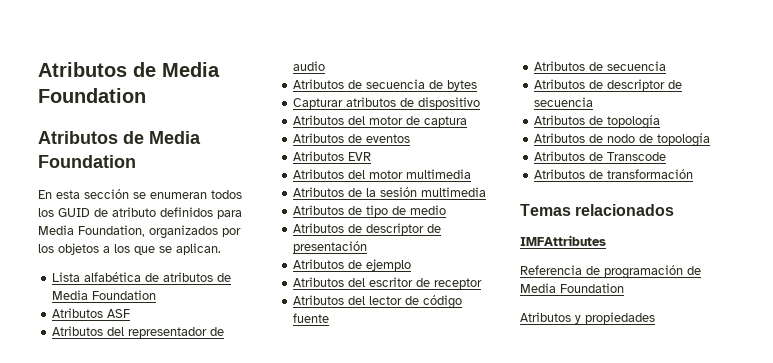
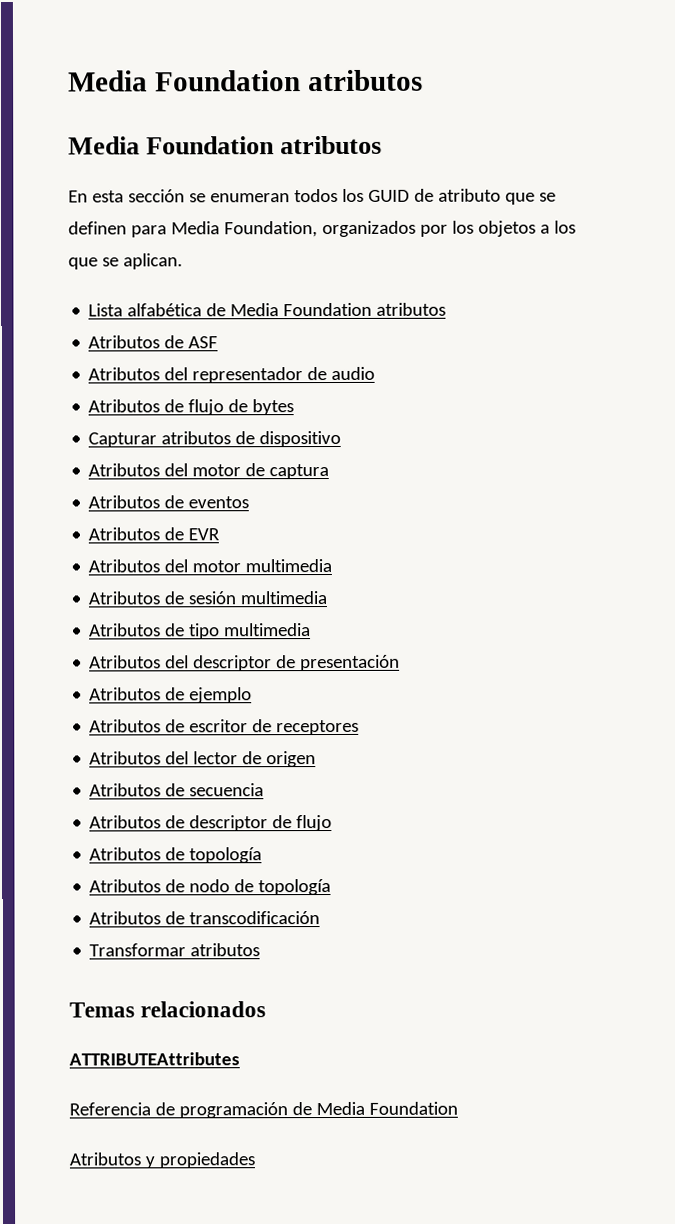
[38,62,220,77] [38,88,146,103] [38,131,201,144] [38,155,136,168] Atributos de Media Foundation // Atributos de Media Foundation -> [68,69,423,92] [68,135,383,155] Media Foundation atributos // Media Foundation atributos
[160,207,213,217] definidos -> [504,192,556,205] [68,221,127,235] que se definen
[163,272,232,282] [52,290,157,300] [52,308,104,318] atributos de Media Foundation // Atributos -> [230,302,447,317] [88,335,185,349] Media Foundation atributos // Atributos de
[366,79,426,89] secuencia -> [188,399,225,416] flujo
(345, 156) none -> [164,527,185,541] de
[366,188,377,197] la -> (185, 598) none
[392,205,447,215] [293,223,363,233] de medio // Atributos de -> [224,623,312,637] [89,655,190,669] multimedia // Atributos del
[348,278,366,287] del -> [165,719,186,733] de
[434,278,483,289] receptor -> [276,719,360,736] receptores
[423,295,463,309] [293,313,330,323] código fuente -> [266,751,317,768] origen
[534,97,594,107] secuencia -> [296,815,333,832] flujo
[607,152,667,161] [534,169,694,179] Transcode // Atributos de transformación -> [189,911,321,925] [89,943,261,957] transcodificación // Transformar atributos
[520,235,606,246] IMFAttributes -> [69,1052,240,1066] ATTRIBUTEAttributes

